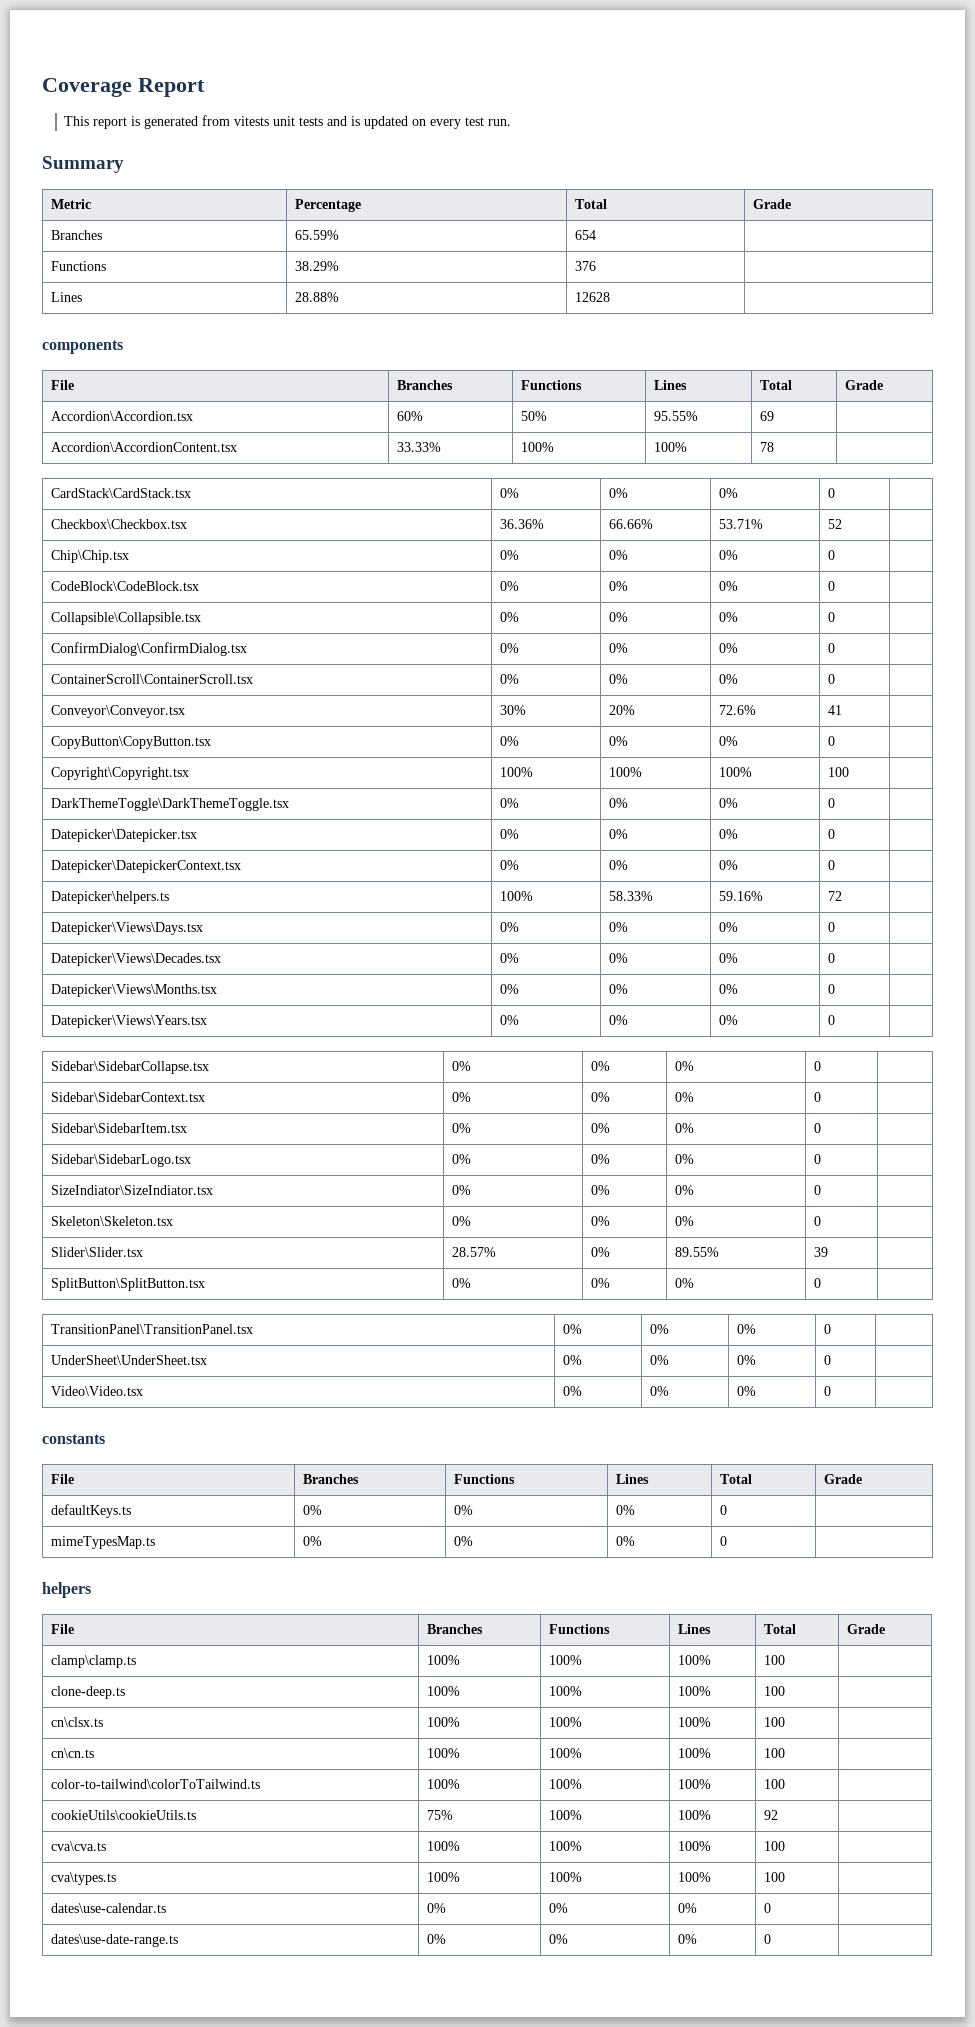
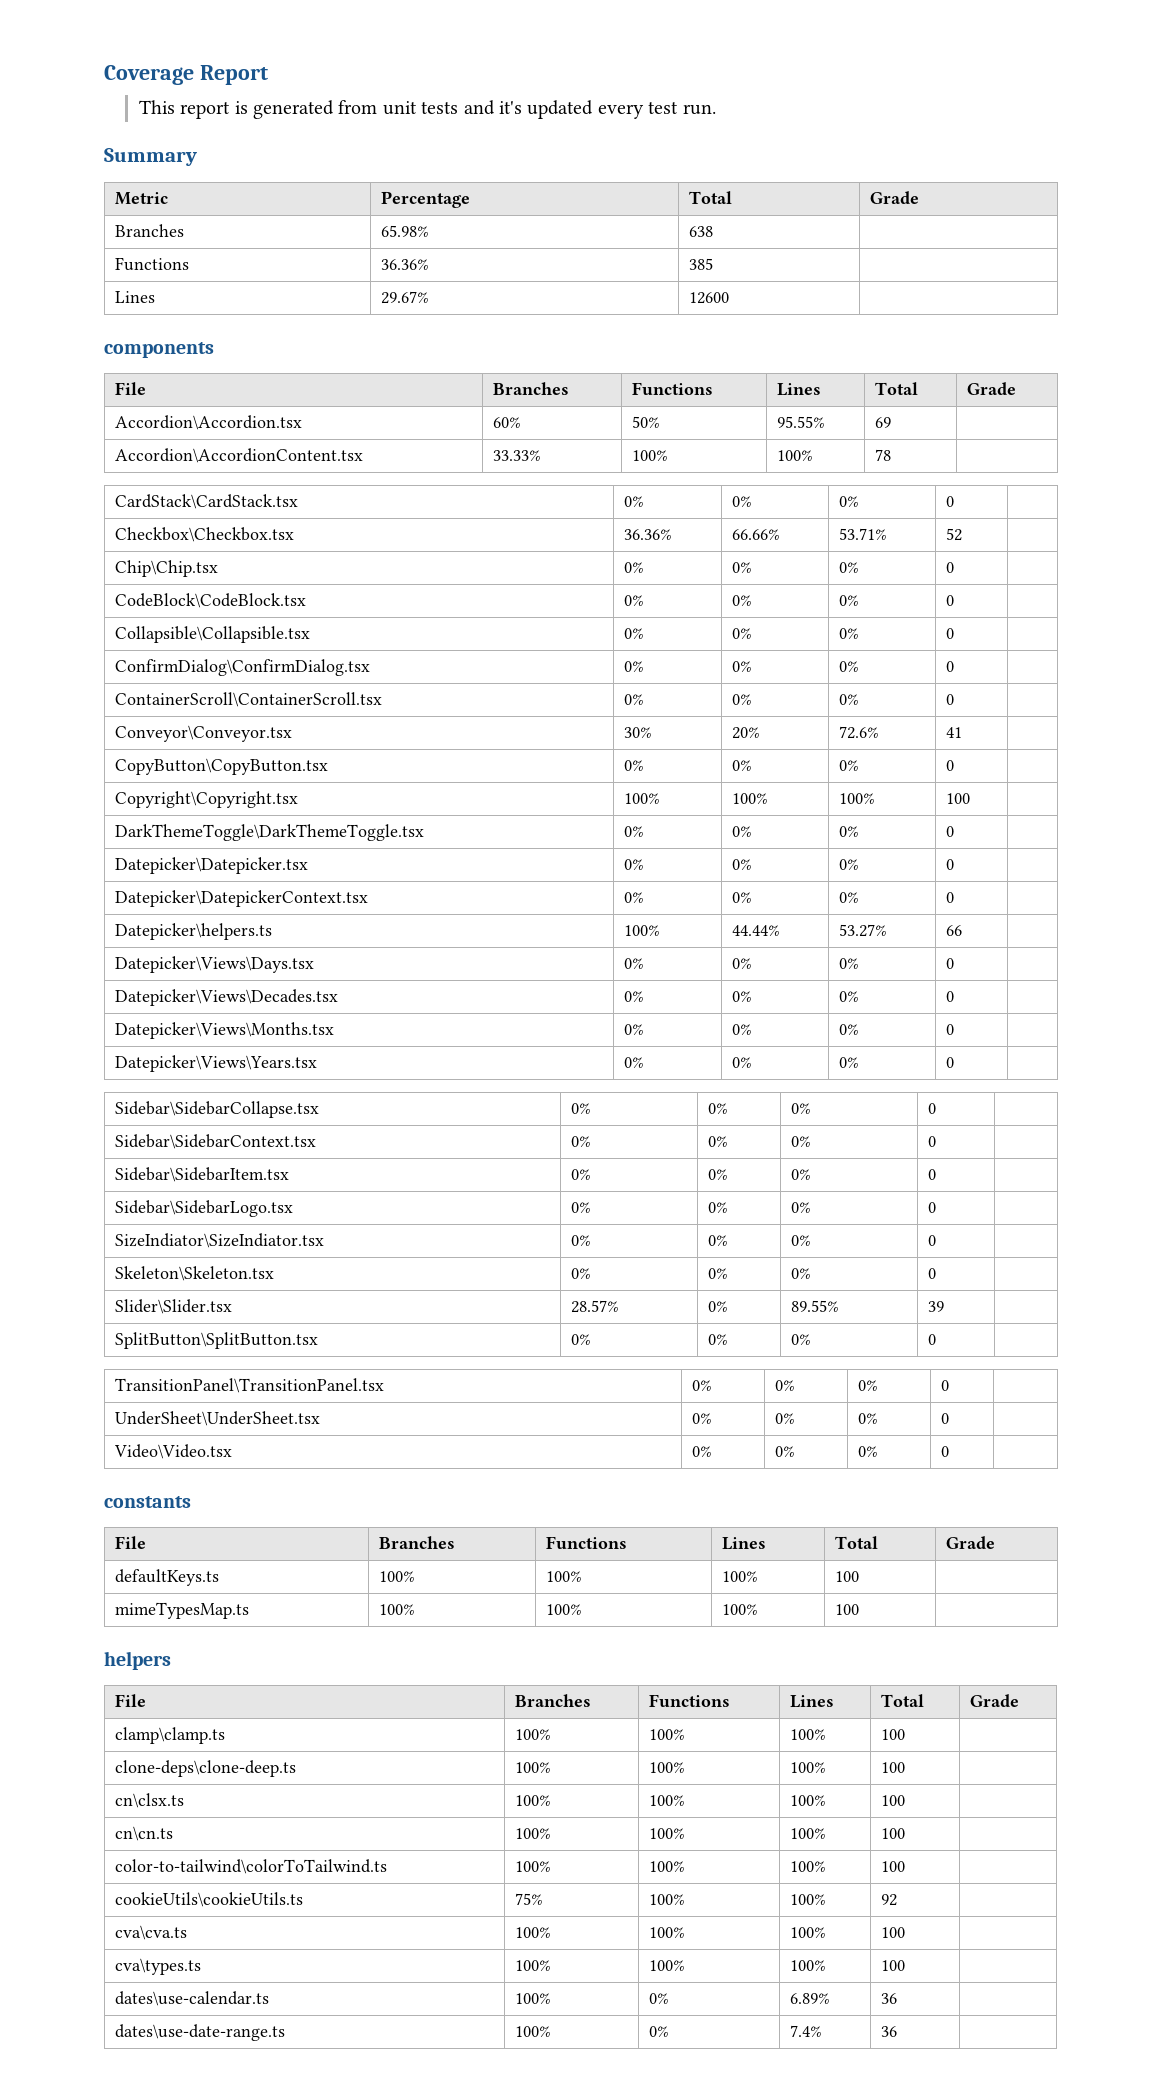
[234,116,270,126] vitests -> (378, 107) none
[351,116,427,129] is updated on -> [499,100,594,119] it's updated
[294,230,339,240] [574,230,596,240] [50,261,106,271] [294,261,339,271] [574,261,596,271] [50,292,82,302] [294,292,339,302] [574,292,610,302] 65.59% | 654 | // Functions | 38.29% | 376 | // Lines | 28.88% | 12628 -> [380,225,428,237] [688,226,713,237] [114,257,189,271] [380,259,428,270] [688,258,713,270] [114,291,155,303] [380,291,428,304] [688,292,729,304] 65.98% | 638 | // Functions | 36.36% | 385 | // Lines | 29.67% | 12600
[608,891,653,901] [718,891,763,901] [827,891,842,901] 58.33% | 59.16% | 72 -> [731,925,779,936] [838,924,886,937] [945,925,962,936] 44.44% | 53.27% | 66
[302,1505,322,1515] [453,1505,473,1515] [615,1505,635,1515] [719,1505,727,1515] [50,1536,155,1549] [302,1536,322,1546] [453,1536,473,1546] [615,1536,635,1546] [719,1536,727,1546] 0% | 0% | 0% | 0 | // mimeTypesMap.ts | 0% | 0% | 0% | 0 -> [378,1571,414,1582] [545,1571,581,1582] [721,1571,757,1582] [834,1571,859,1582] [114,1602,249,1619] [378,1604,414,1615] [545,1604,581,1615] [721,1604,757,1615] [834,1604,859,1615] 100% | 100% | 100% | 100 | // mimeTypesMap.ts | 100% | 100% | 100% | 100
[50,1686,125,1699] clone-deep.ts -> [114,1760,296,1777] clone-deps\clone-deep.ts
[426,1903,446,1913] [548,1903,568,1913] [677,1903,697,1913] [763,1903,771,1913] 0% | 0% | 0% | 0 -> [514,1993,550,2004] [648,1993,668,2004] [789,1993,829,2004] [880,1993,897,2004] 100% | 0% | 6.89% | 36
[426,1934,446,1944] [548,1934,568,1944] [677,1934,697,1944] [763,1934,771,1944] 0% | 0% | 0% | 0 -> [514,2026,550,2037] [648,2026,668,2037] [789,2025,821,2037] [880,2026,897,2037] 100% | 0% | 7.4% | 36

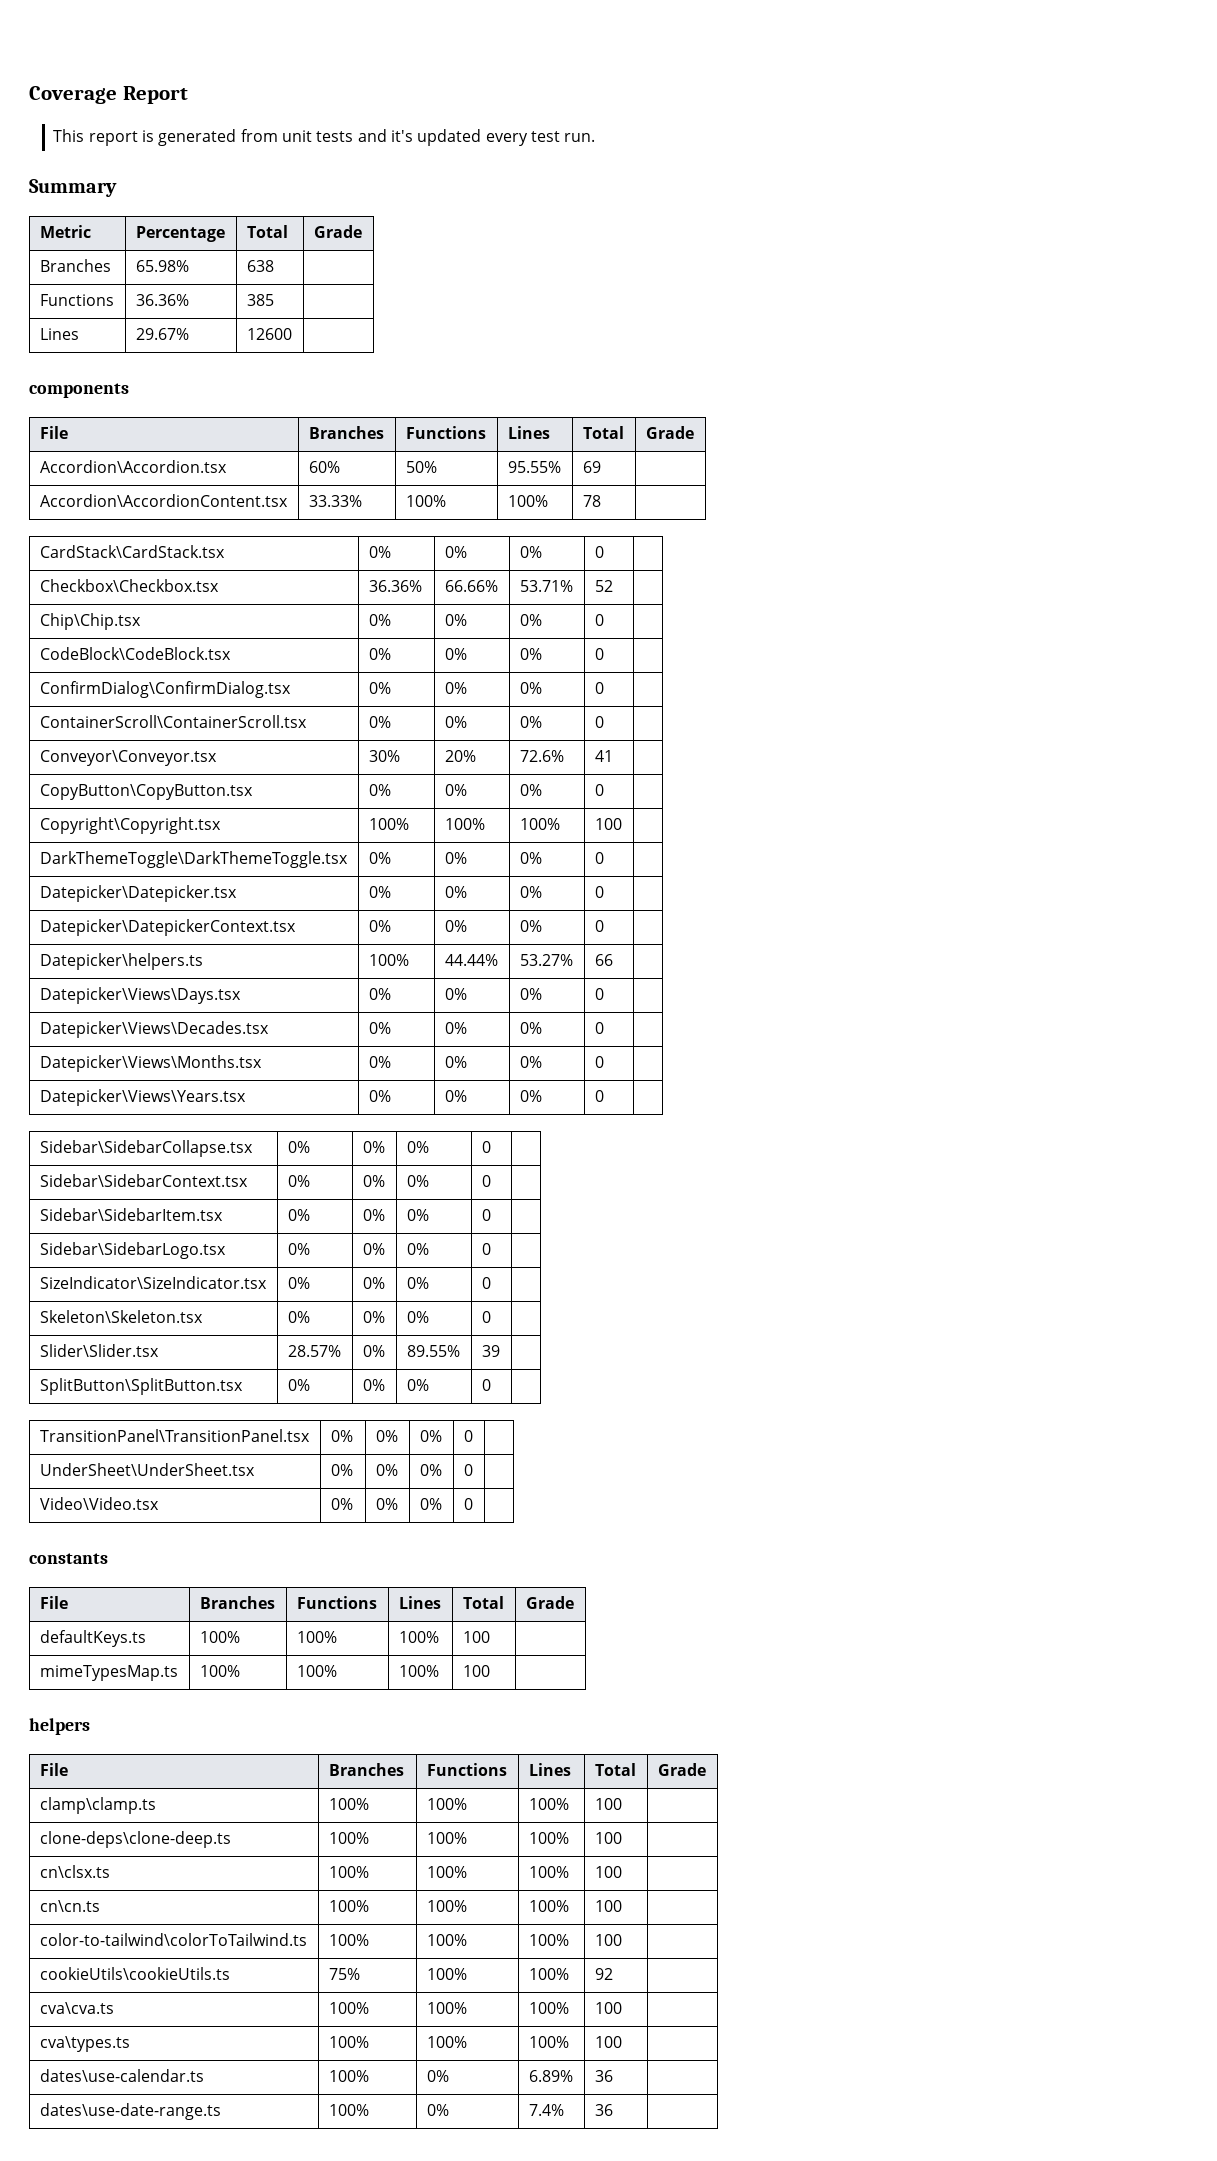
[114,626,310,643] [623,628,643,639] [731,628,751,639] [838,628,858,639] [945,628,954,639] // Collapsible\Collapsible.tsx | 0% | 0% | 0% | 0 | -> (604, 654) none
[114,1233,324,1248] SizeIndiator\SizeIndiator.tsx -> [39,1276,267,1289] SizeIndicator\SizeIndicator.tsx

